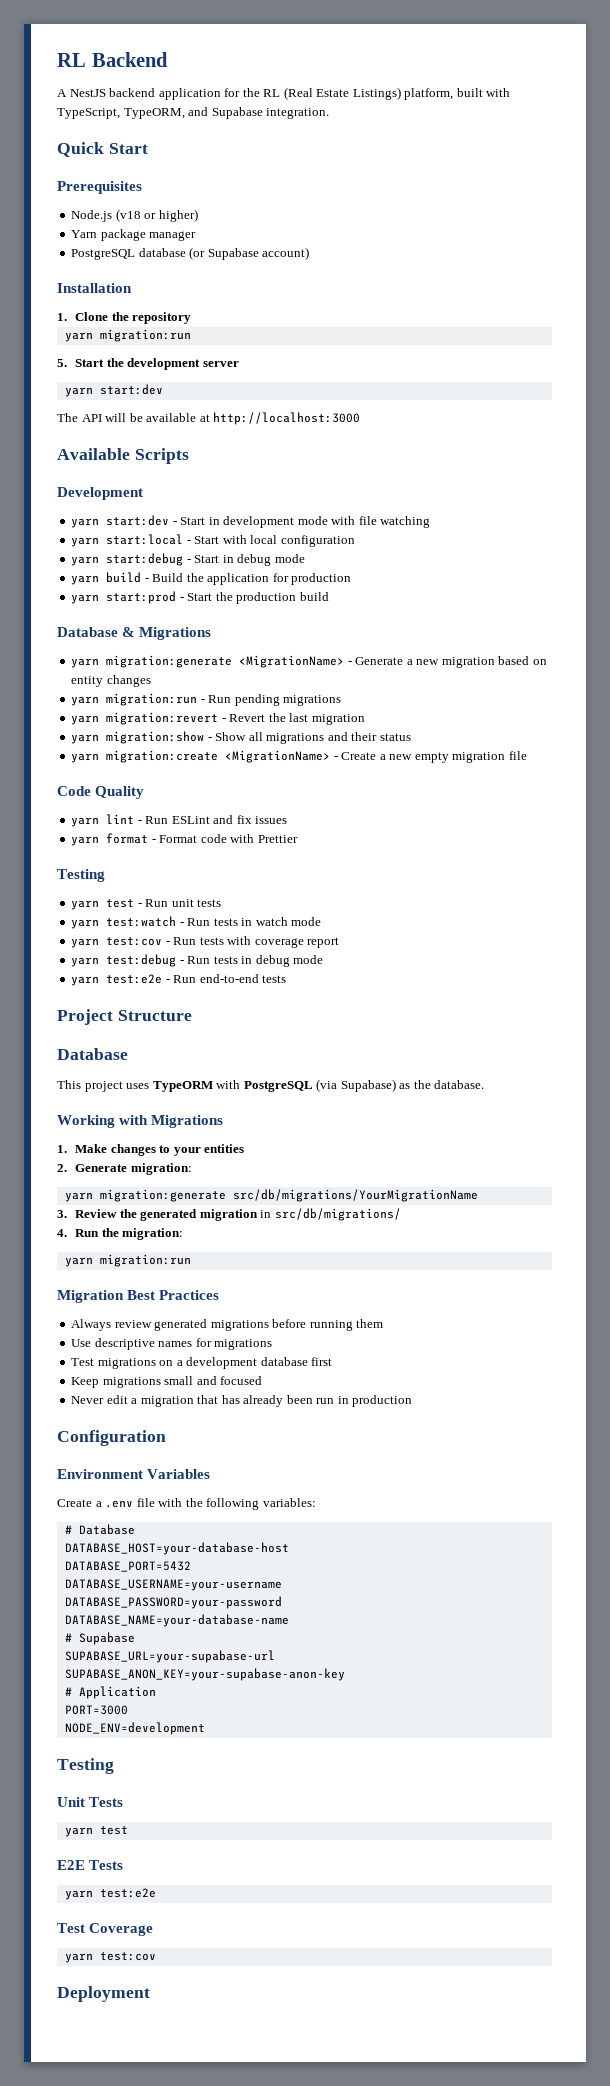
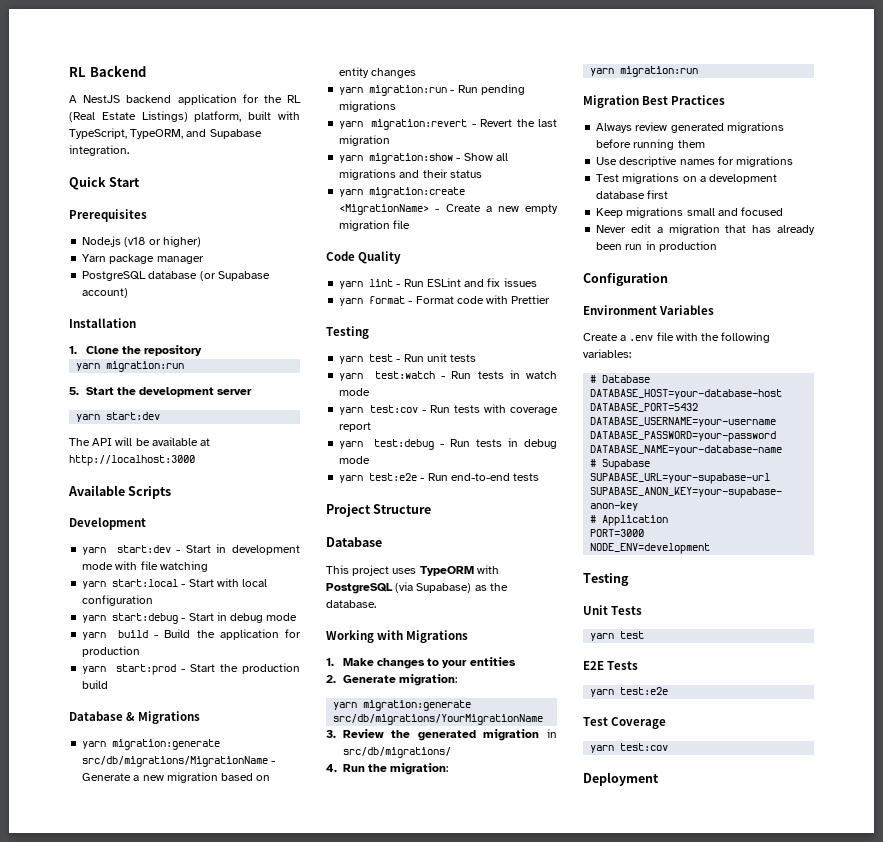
[239,655,345,668] <MigrationName> -> [82,756,269,767] src/db/migrations/MigrationName

